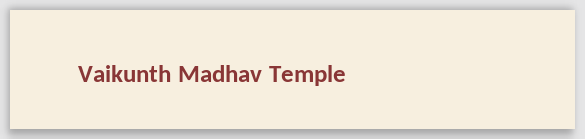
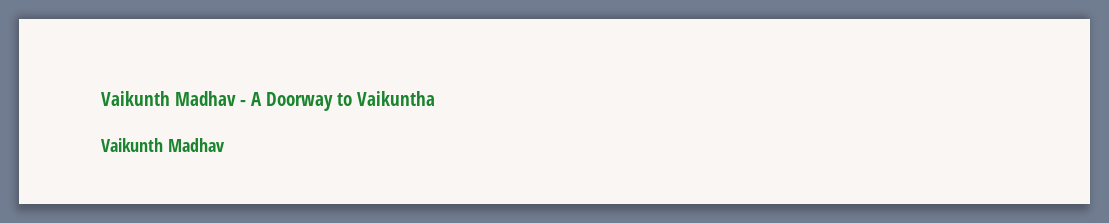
[78,65,346,86] Vaikunth Madhav Temple -> [101,91,435,111] [101,138,225,152] Vaikunth Madhav - A Doorway to Vaikuntha // Vaikunth Madhav

